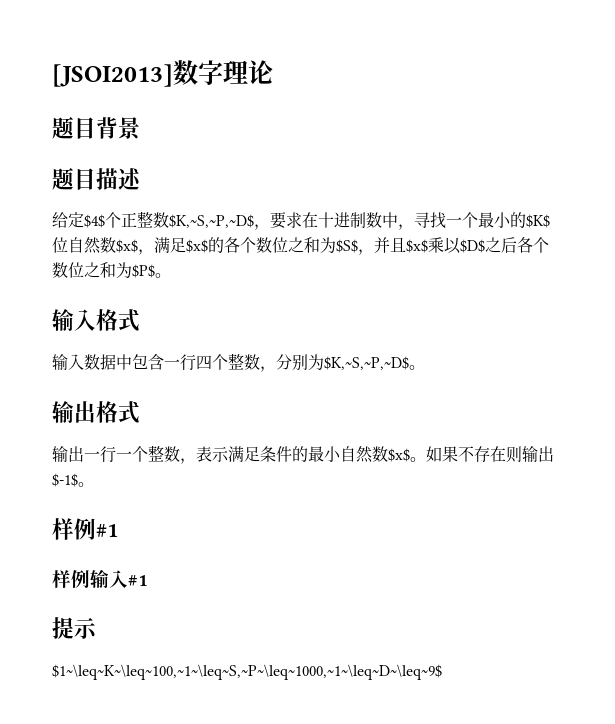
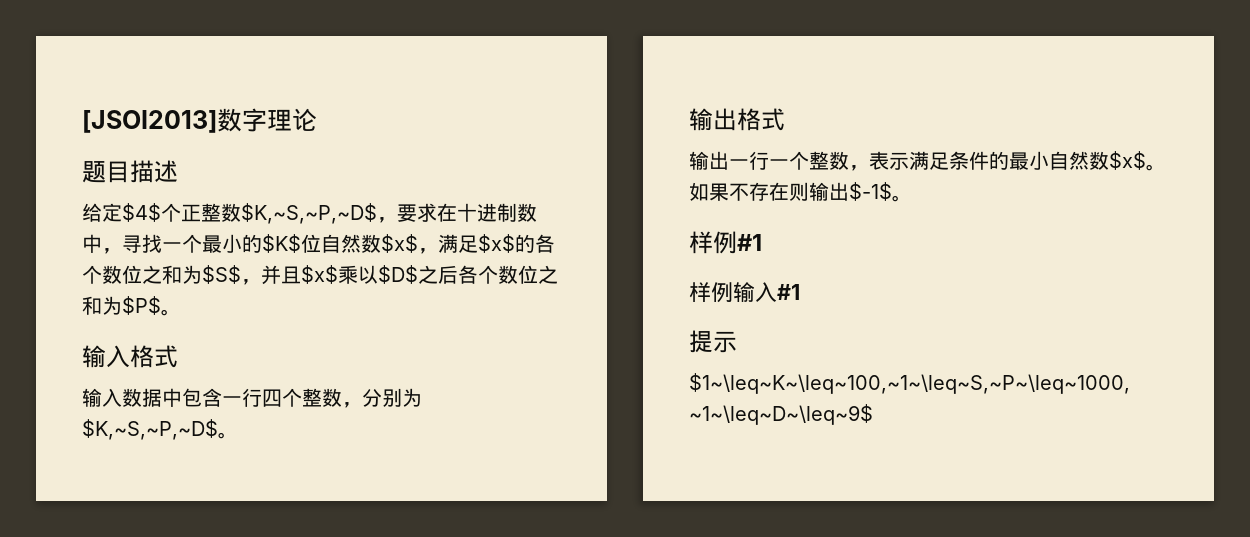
[52,116,140,140] // 题目背景 -> (317, 119) none

